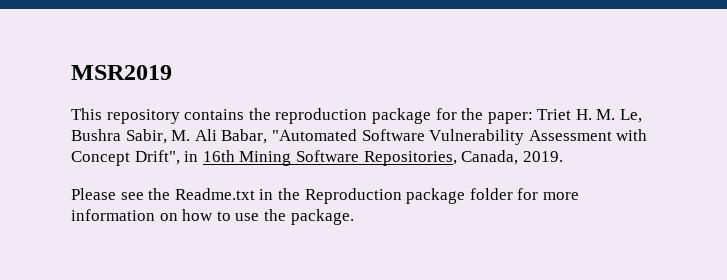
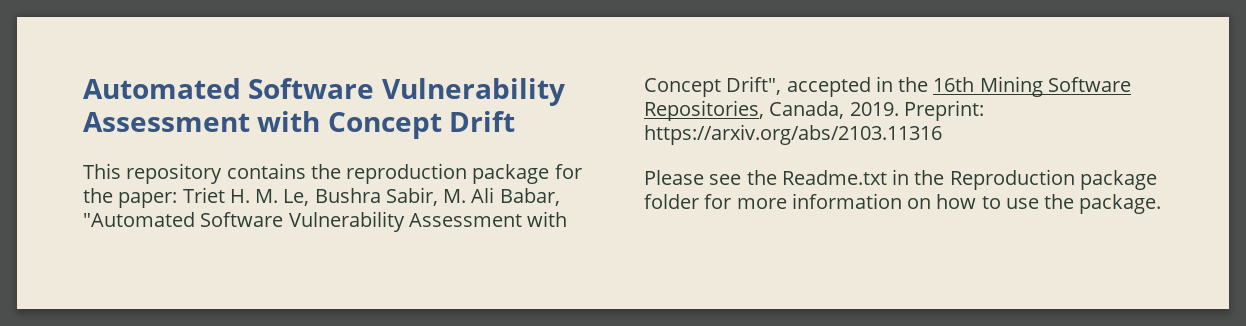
[71,65,172,80] MSR2019 -> [83,78,565,106] [83,111,516,139] Automated Software Vulnerability Assessment with Concept Drift
[184,151,199,162] in -> [786,76,929,97] accepted in the
(563, 156) none -> [903,100,984,121] [644,124,942,145] Preprint: https://arxiv.org/abs/2103.11316

